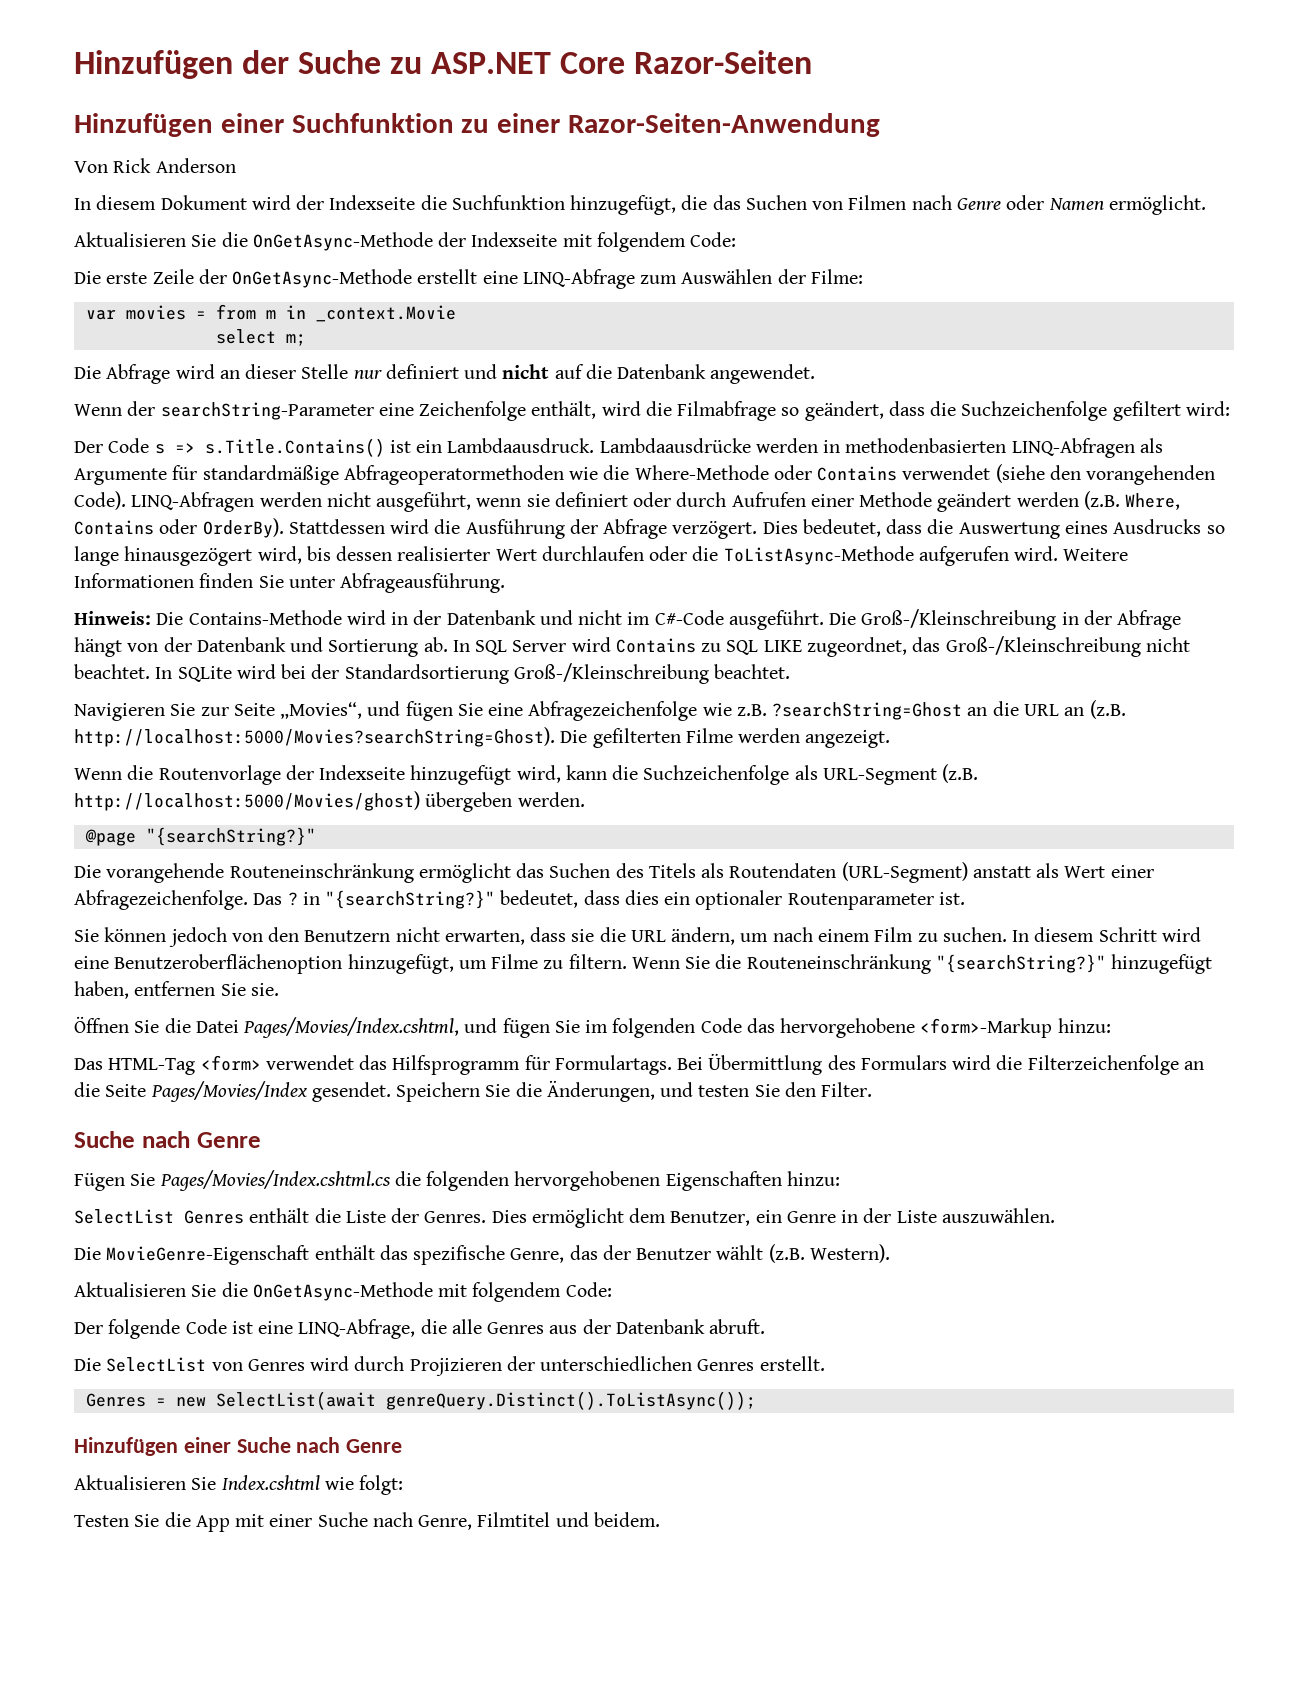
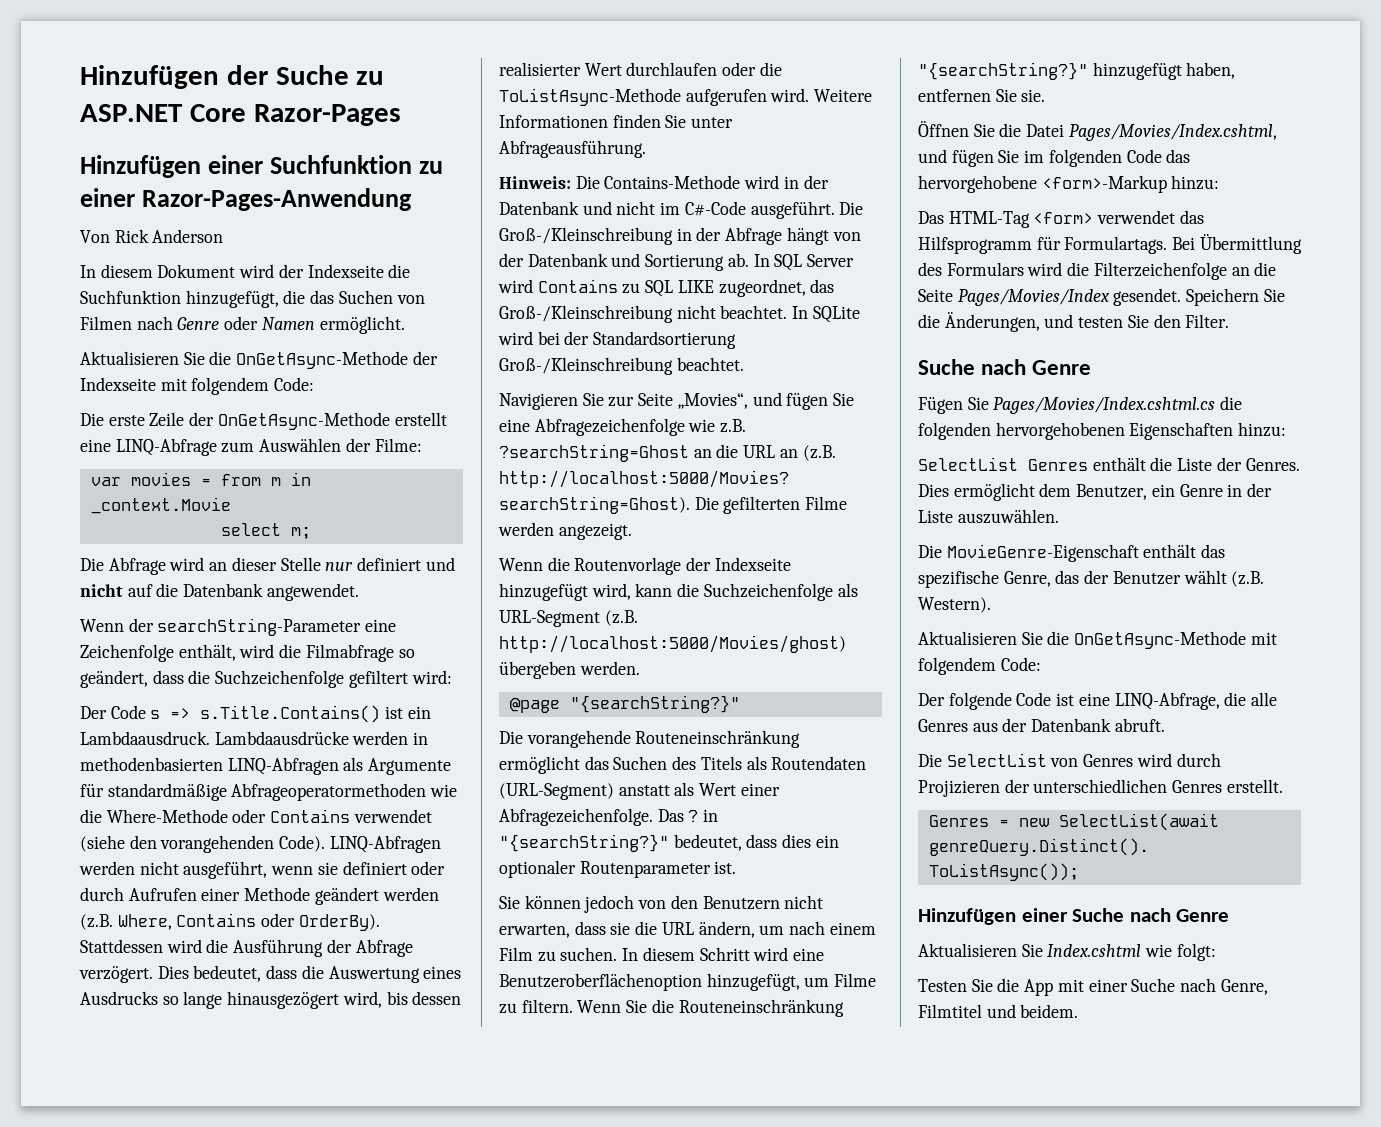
[634,50,813,74] Razor-Seiten -> [253,104,401,126] Razor-Pages
[568,113,881,137] Razor-Seiten-Anwendung -> [141,188,412,211] Razor-Pages-Anwendung

